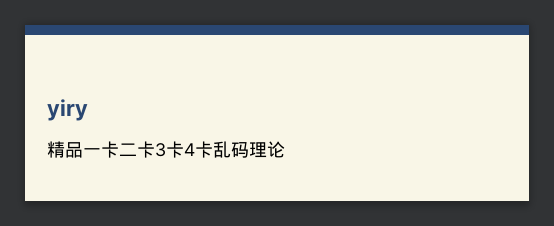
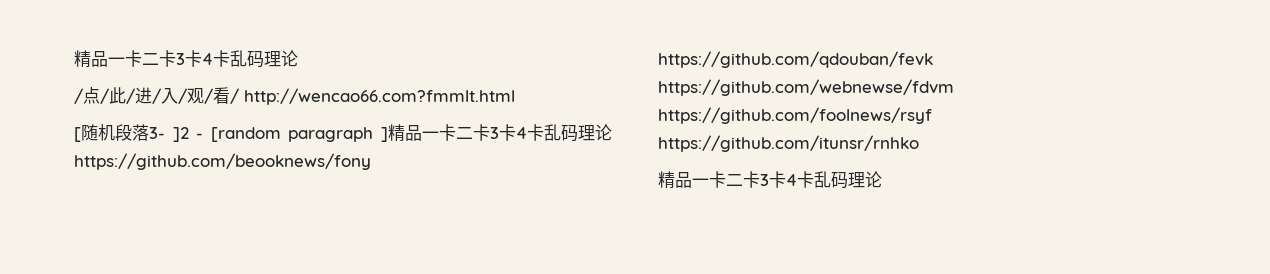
[47,99,88,121] yiry -> [74,50,298,68] [74,87,515,105] [74,124,612,142] [74,153,371,170] [658,51,933,68] [658,79,954,96] [658,107,932,124] [658,135,919,152] 精品一卡二卡3卡4卡乱码理论 // /点/此/进/入/观/看/ http://wencao66.com?fmmlt.html // [随机段落3- ]2 - [random paragraph ]精品一卡二卡3卡4卡乱码理论https://github.com/beooknews/fony https://github.com/qdouban/fevk https://github.com/webnewse/fdvm https://github.com/foolnews/rsyf https://github.com/itunsr/rnhko

